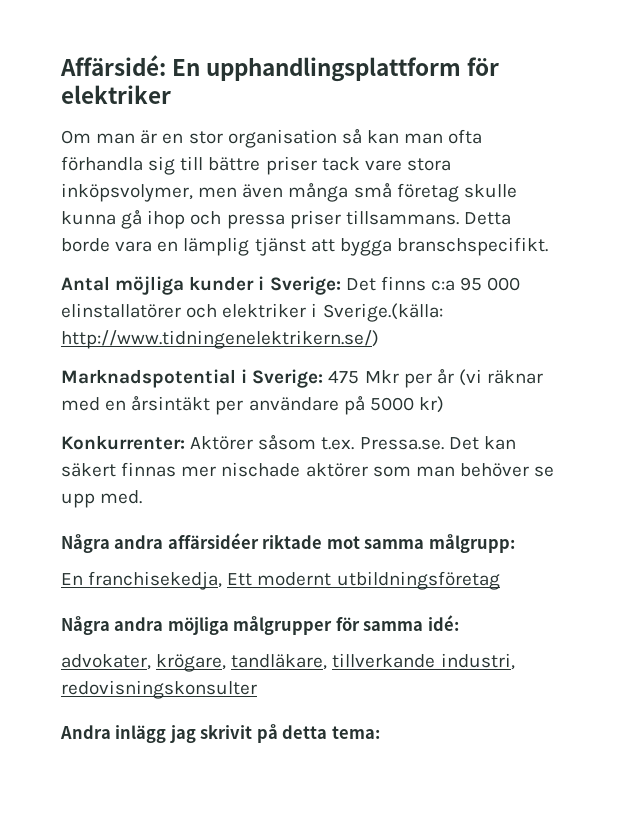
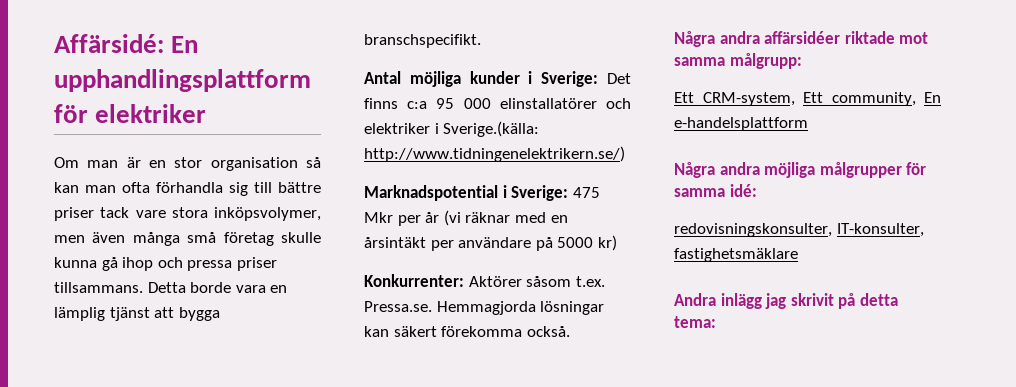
[448,436,516,450] [61,462,555,477] [61,490,143,508] Det kan säkert finnas mer nischade aktörer som man behöver se upp med. -> [436,301,605,315] [364,326,570,337] Hemmagjorda lösningar kan säkert förekomma också.
[61,571,500,590] En franchisekedja, Ett modernt utbildningsföretag -> [674,92,941,106] [674,117,808,131] Ett CRM-system, Ett community, En e-handelsplattform
[61,653,515,672] [61,680,257,699] advokater, krögare, tandläkare, tillverkande industri, redovisningskonsulter -> [674,223,924,237] [674,248,798,262] redovisningskonsulter, IT-konsulter, fastighetsmäklare

